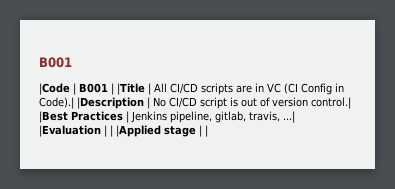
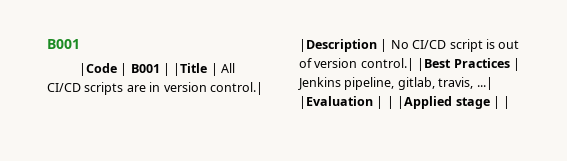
[267,83,344,95] [39,97,74,109] VC (CI Config in Code).| -> [163,82,263,95] version control.|

